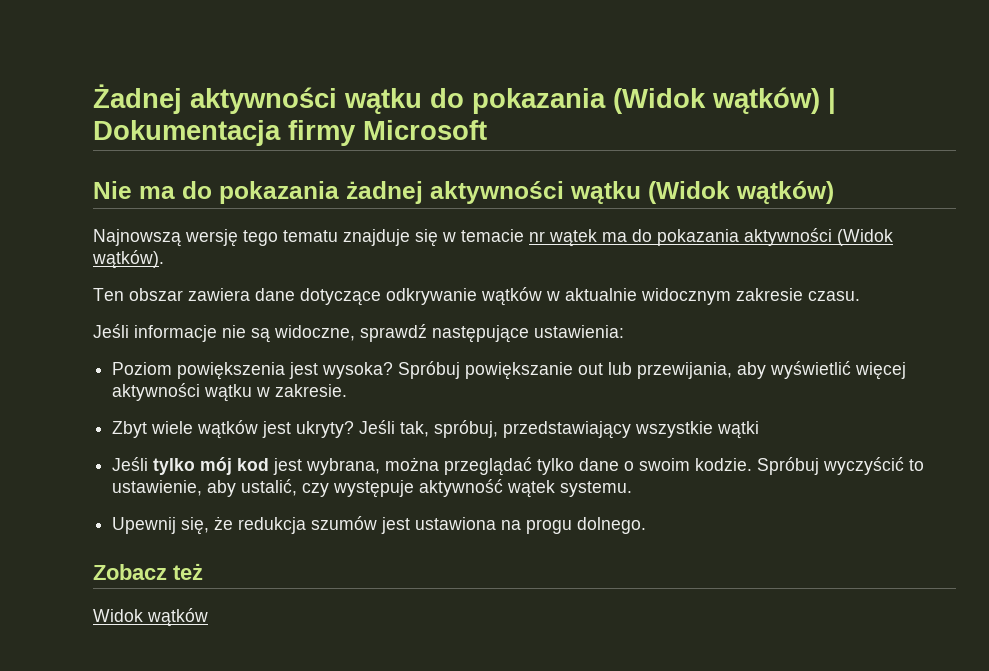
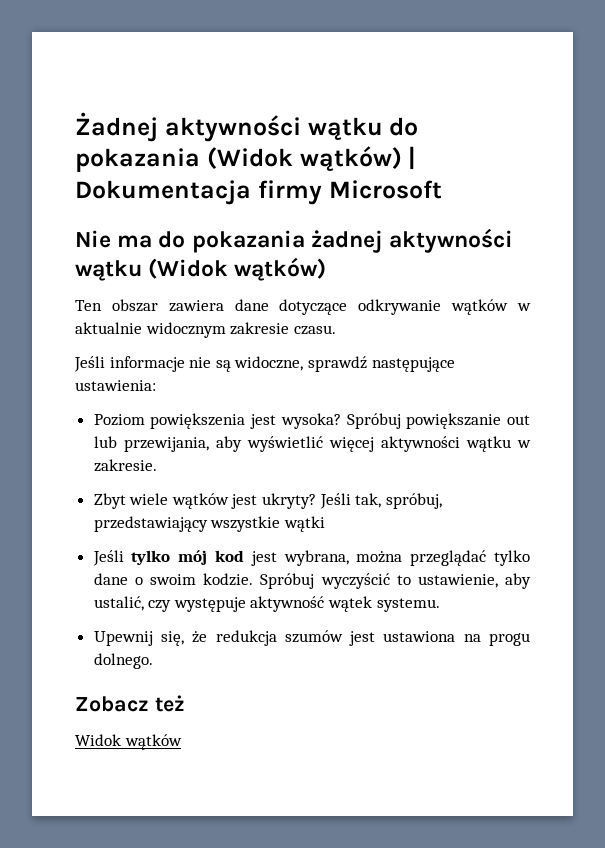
[93,228,893,247] [92,250,164,269] // Najnowszą wersję tego tematu znajduje się w temacie nr wątek ma do pokazania aktywności (Widok wątków). -> (327, 269) none

